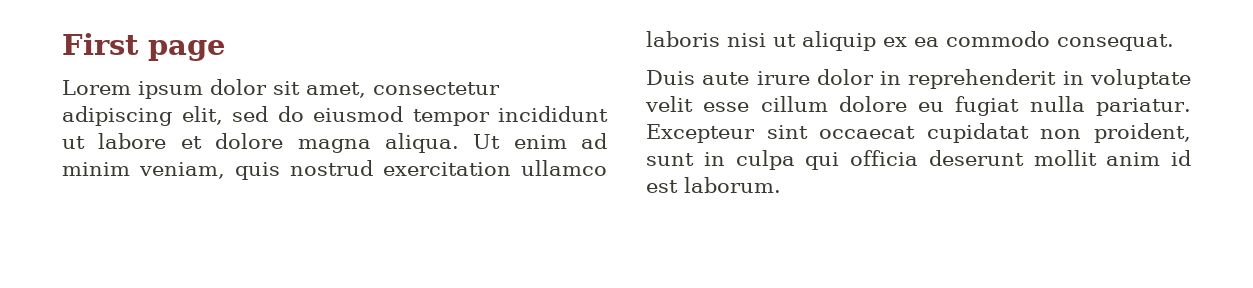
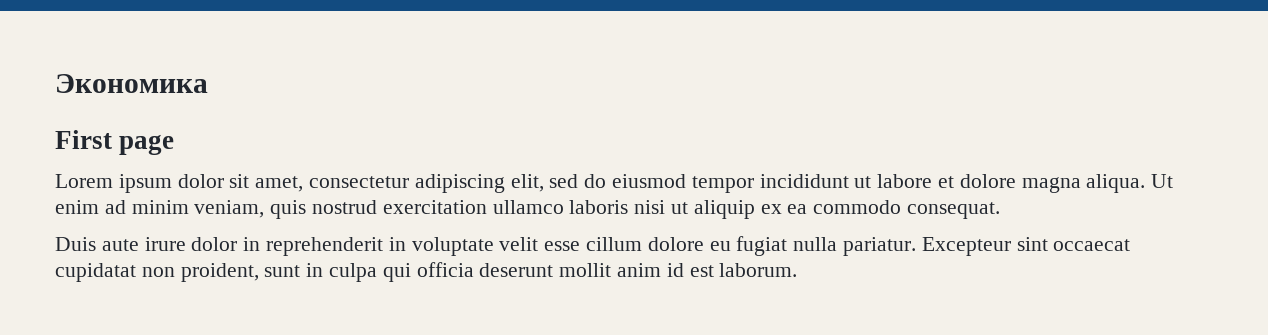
(62, 44) none -> [55,74,208,93] Экономика //

